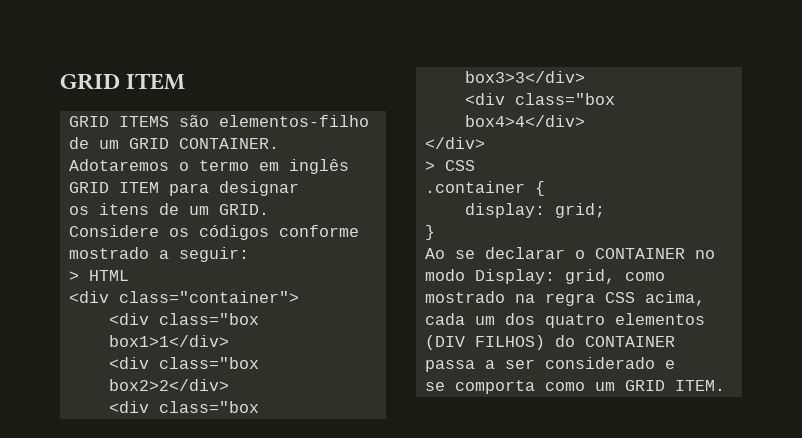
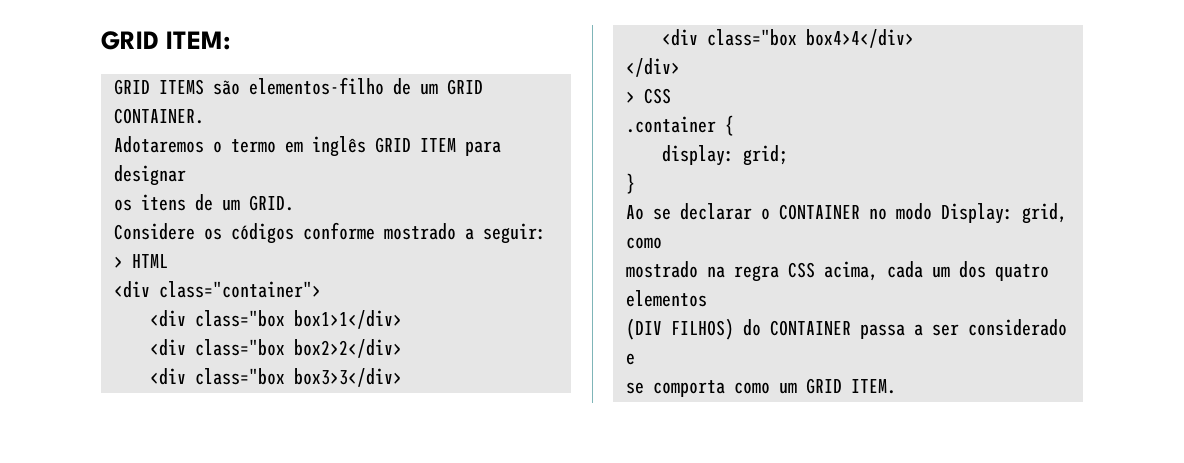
[60,73,186,90] GRID ITEM -> [101,31,232,50] GRID ITEM:

